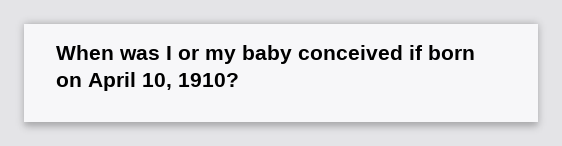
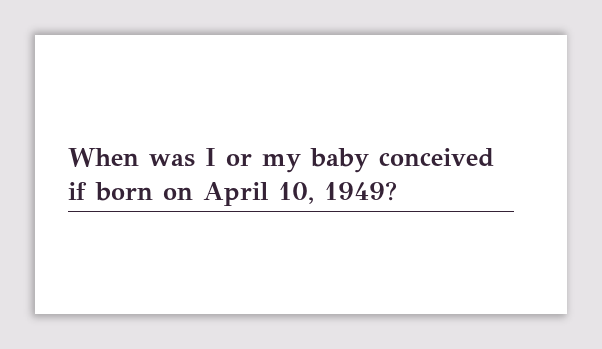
[178,73,239,87] 1910? -> [324,181,397,201] 1949?

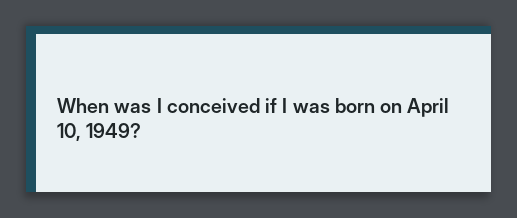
[225,148,494,173] [68,182,87,200] or my baby conceived if -> [166,98,330,113] conceived if I was

